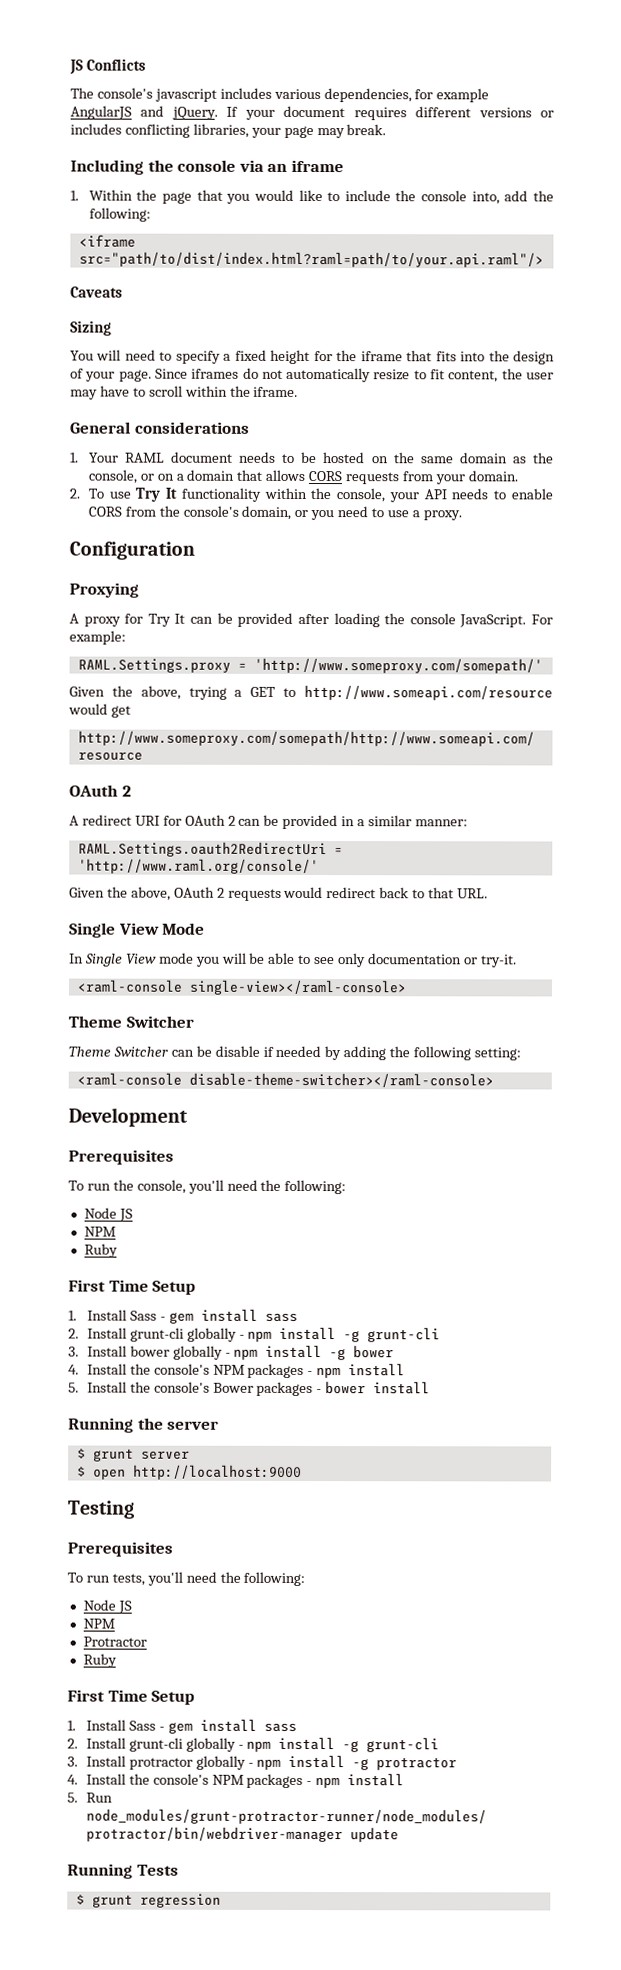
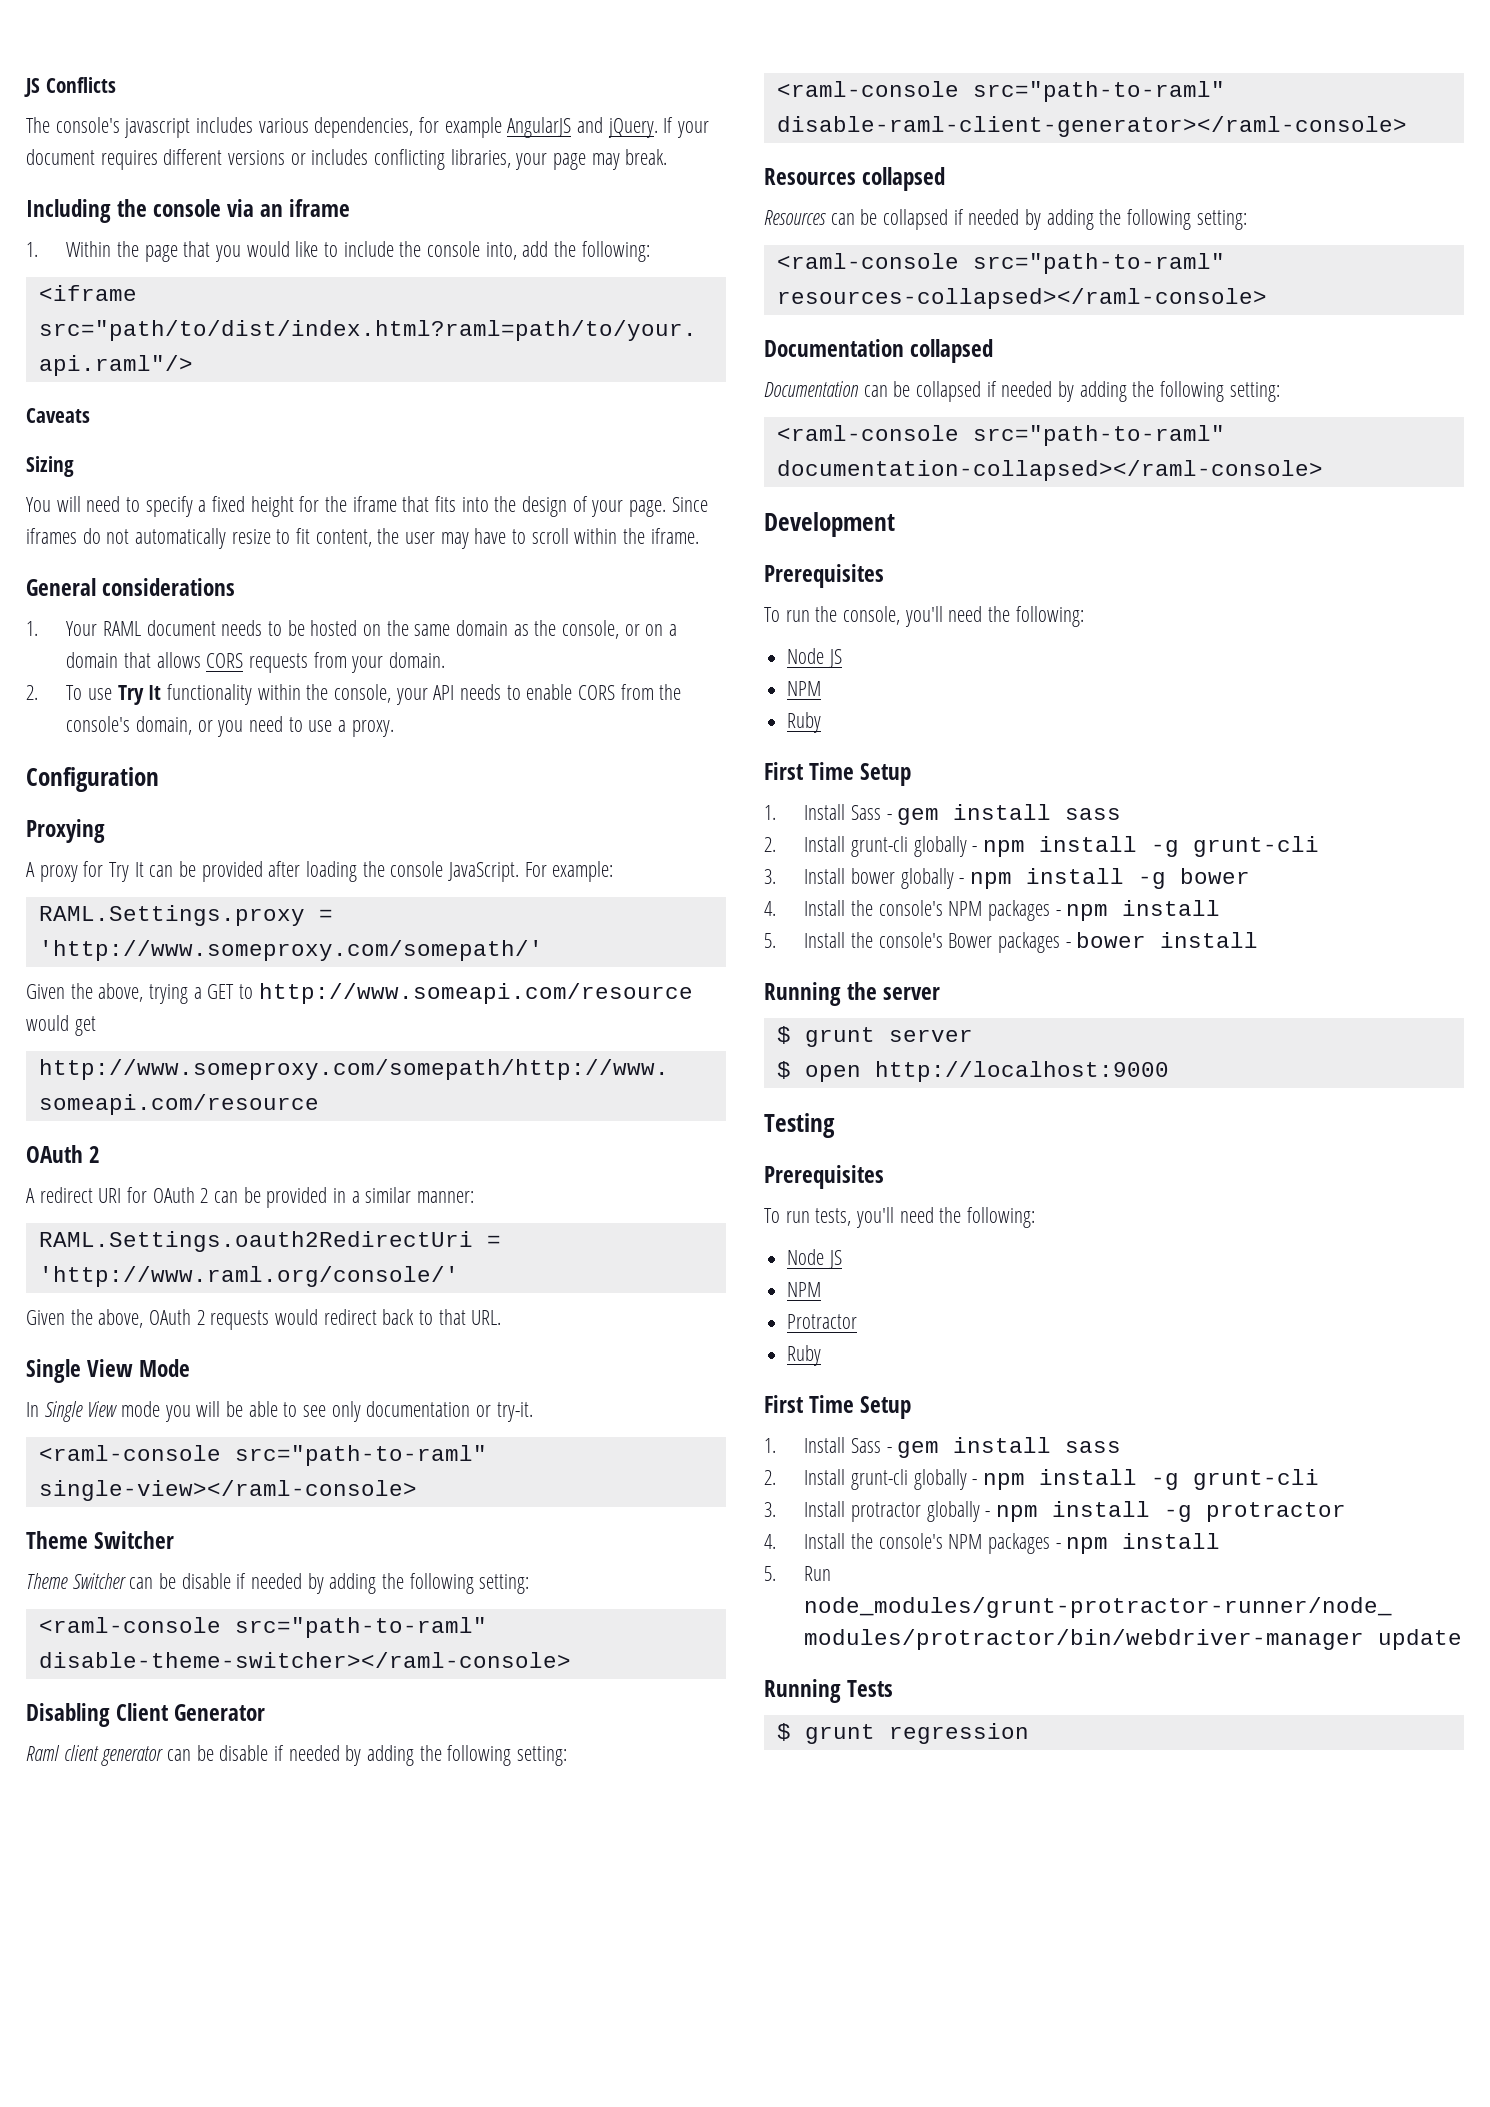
(183, 986) none -> [234,1445,487,1466] src="path-to-raml"
(182, 1079) none -> [234,1617,487,1638] src="path-to-raml"
(494, 1080) none -> [26,1703,266,1727] [26,1745,568,1766] [776,81,1225,102] [776,116,1407,137] [764,167,946,191] [764,209,1247,230] [776,253,1225,274] [776,288,1267,309] [764,339,994,363] [764,381,1280,402] [776,425,1225,446] [776,460,1323,481] // Disabling Client Generator // Raml client generator can be disable if needed by adding the following setting: // <raml-console src="path-to-raml" disable-raml-client-generator></raml-console> // Resources collapsed // Resources can be collapsed if needed by adding the following setting: // <raml-console src="path-to-raml" resources-collapsed></raml-console> // Documentation collapsed // Documentation can be collapsed if needed by adding the following setting: // <raml-console src="path-to-raml" documentation-collapsed></raml-console>

